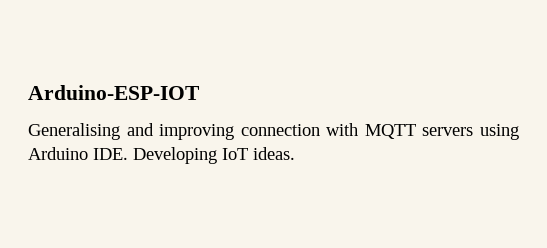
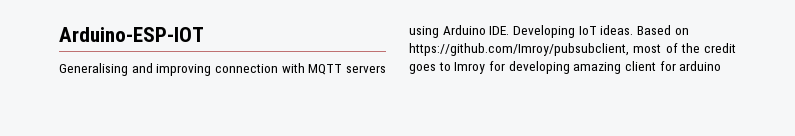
(295, 153) none -> [636,25,689,35] [409,43,736,56] [409,61,722,74] Based on https://github.com/Imroy/pubsubclient, most of the credit goes to Imroy for developing amazing client for arduino

